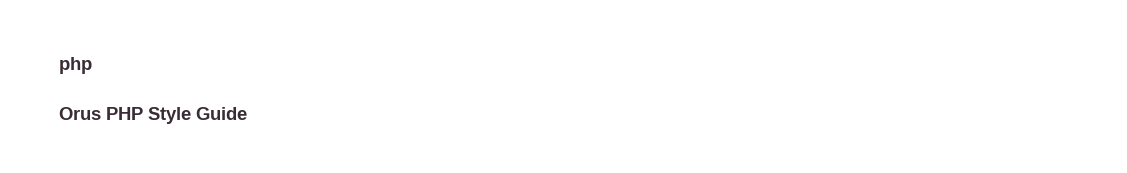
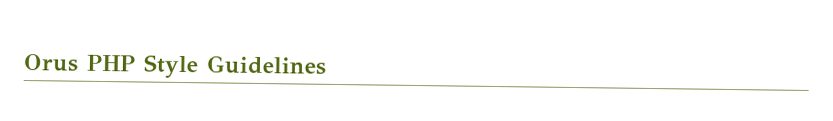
[59,57,92,74] php // -> (23, 62) none
[196,107,247,120] Guide -> [206,55,327,75] Guidelines

